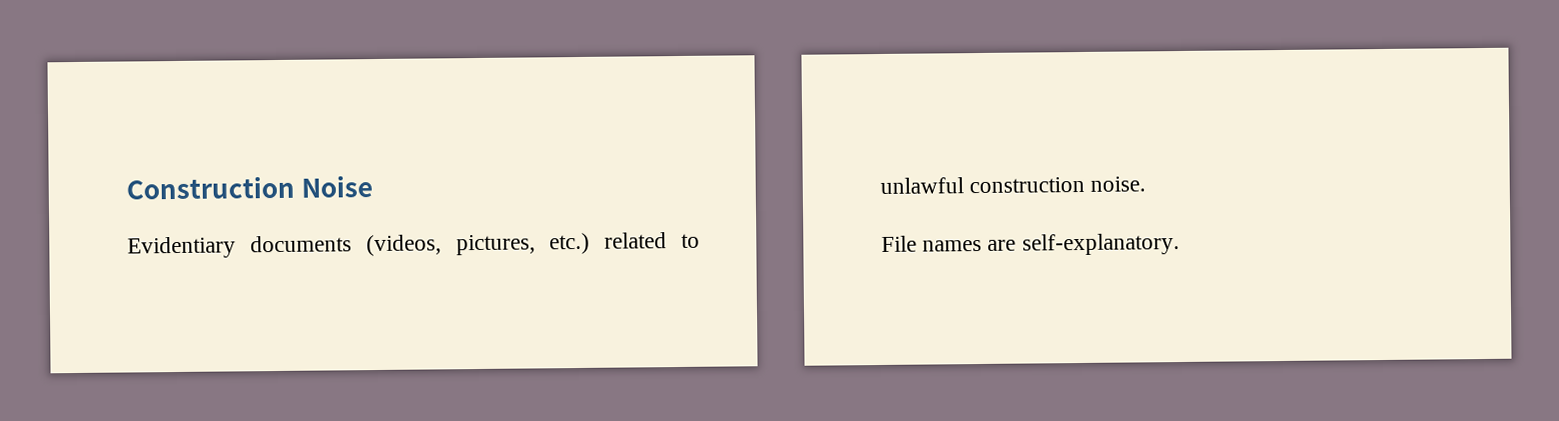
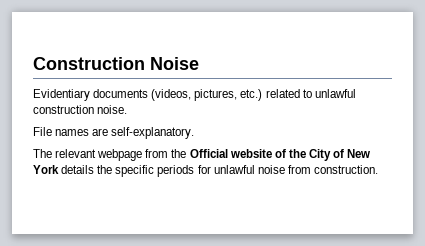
(1180, 244) none -> [33,149,371,161] [33,165,378,177] // The relevant webpage from the Official website of the City of New York details the specific periods for unlawful noise from construction.

